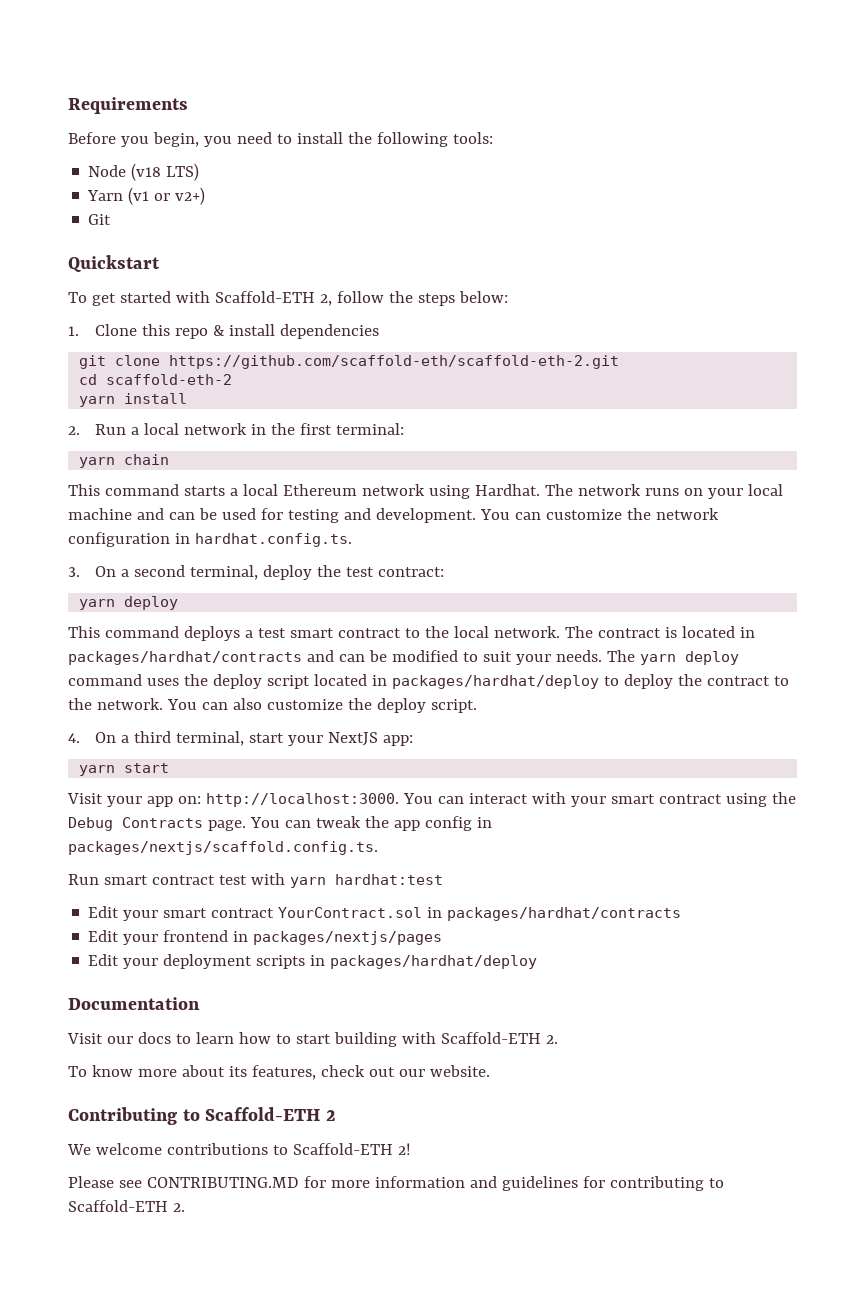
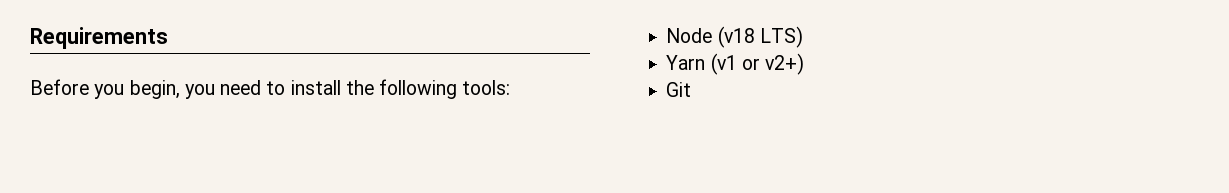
[68,255,160,272] [68,291,508,306] [68,324,380,339] [79,355,620,369] [79,374,233,385] [79,393,188,407] [68,423,405,435] [79,454,170,468] [68,484,783,499] [68,508,719,523] [68,532,352,547] [68,565,445,580] [79,596,179,610] [68,626,755,641] [68,650,739,665] [68,674,789,689] [68,698,477,713] [68,731,414,746] [79,763,170,776] [67,792,796,807] [68,816,492,831] [68,841,378,855] [68,873,443,888] [88,906,682,921] [88,930,443,945] [88,954,538,969] [68,997,200,1010] [67,1032,558,1047] [68,1065,490,1080] [68,1107,336,1125] [67,1143,411,1155] [68,1176,724,1191] [68,1200,185,1212] // Quickstart // To get started with Scaffold-ETH 2, follow the steps below: // 1. Clone this repo & install dependencies // git clone https://github.com/scaffold-eth/scaffold-eth-2.git // cd scaffold-eth-2 // yarn install // 2. Run a local network in the first terminal: // yarn chain // This command starts a local Ethereum network using Hardhat. The network runs on your local machine and can be used for testing and development. You can customize the network configuration in hardhat.config.ts. // 3. On a second terminal, deploy the test contract: // yarn deploy // This command deploys a test smart contract to the local network. The contract is located in packages/hardhat/contracts and can be modified to suit your needs. The yarn deploy command uses the deploy script located in packages/hardhat/deploy to deploy the contract to the network. You can also customize the deploy script. // 4. On a third terminal, start your NextJS app: // yarn start // Visit your app on: http://localhost:3000. You can interact with your smart contract using the Debug Contracts page. You can tweak the app config in packages/nextjs/scaffold.config.ts. // Run smart contract test with yarn hardhat:test // Edit your smart contract YourContract.sol in packages/hardhat/contracts // Edit your frontend in packages/nextjs/pages // Edit your deployment scripts in packages/hardhat/deploy // Documentation // Visit our docs to learn how to start building with Scaffold-ETH 2. // To know more about its features, check out our website. // Contributing to Scaffold-ETH 2 // We welcome contributions to Scaffold-ETH 2! // Please see CONTRIBUTING.MD for more information and guidelines for contributing to Scaffold-ETH 2. -> (692, 89) none

